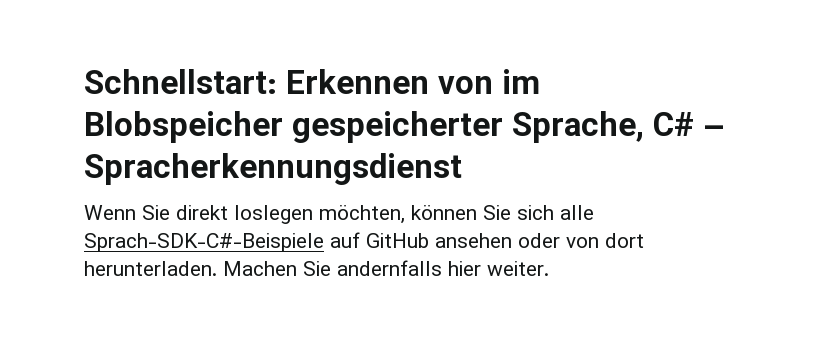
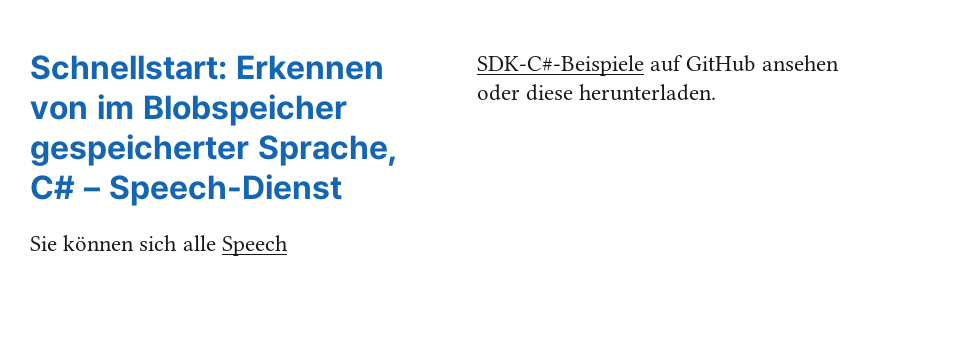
[84,153,462,185] [84,205,594,224] [84,232,644,252] [84,260,549,276] Spracherkennungsdienst // Wenn Sie direkt loslegen möchten, können Sie sich alle Sprach-SDK-C#-Beispiele auf GitHub ansehen oder von dort herunterladen. Machen Sie andernfalls hier weiter. -> [108,174,342,206] [30,235,288,256] [477,55,839,76] [477,84,717,101] Speech-Dienst // Sie können sich alle Speech SDK-C#-Beispiele auf GitHub ansehen oder diese herunterladen.

